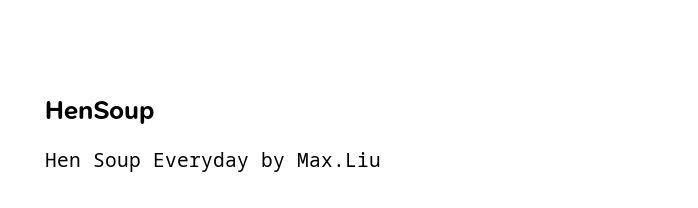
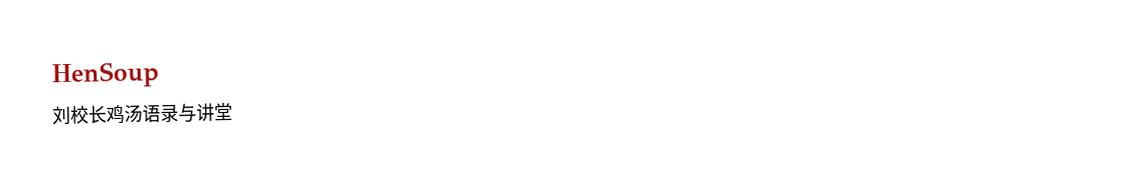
[45,152,381,172] Hen Soup Everyday by Max.Liu -> [52,102,233,125] 刘校长鸡汤语录与讲堂

